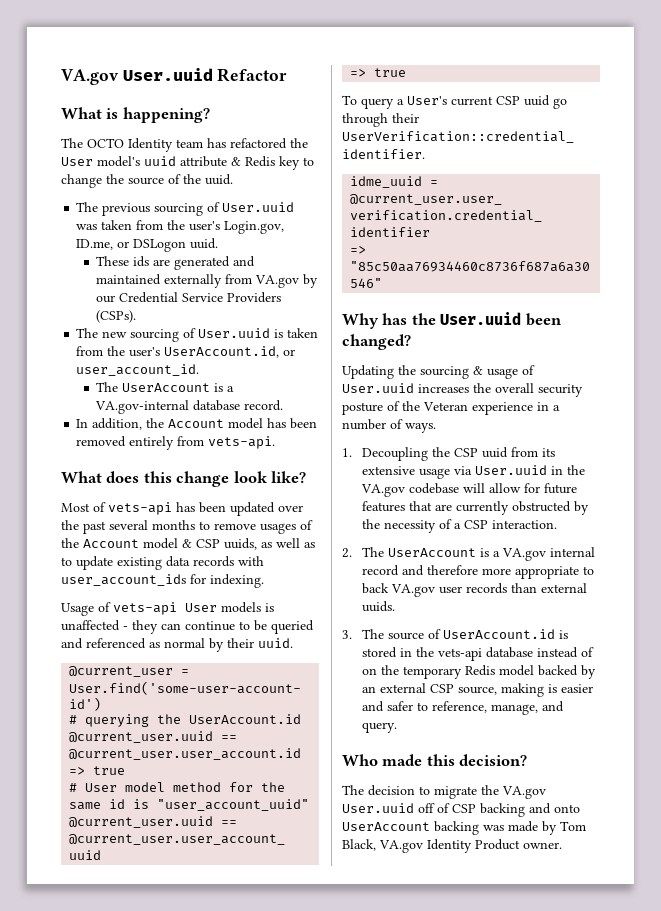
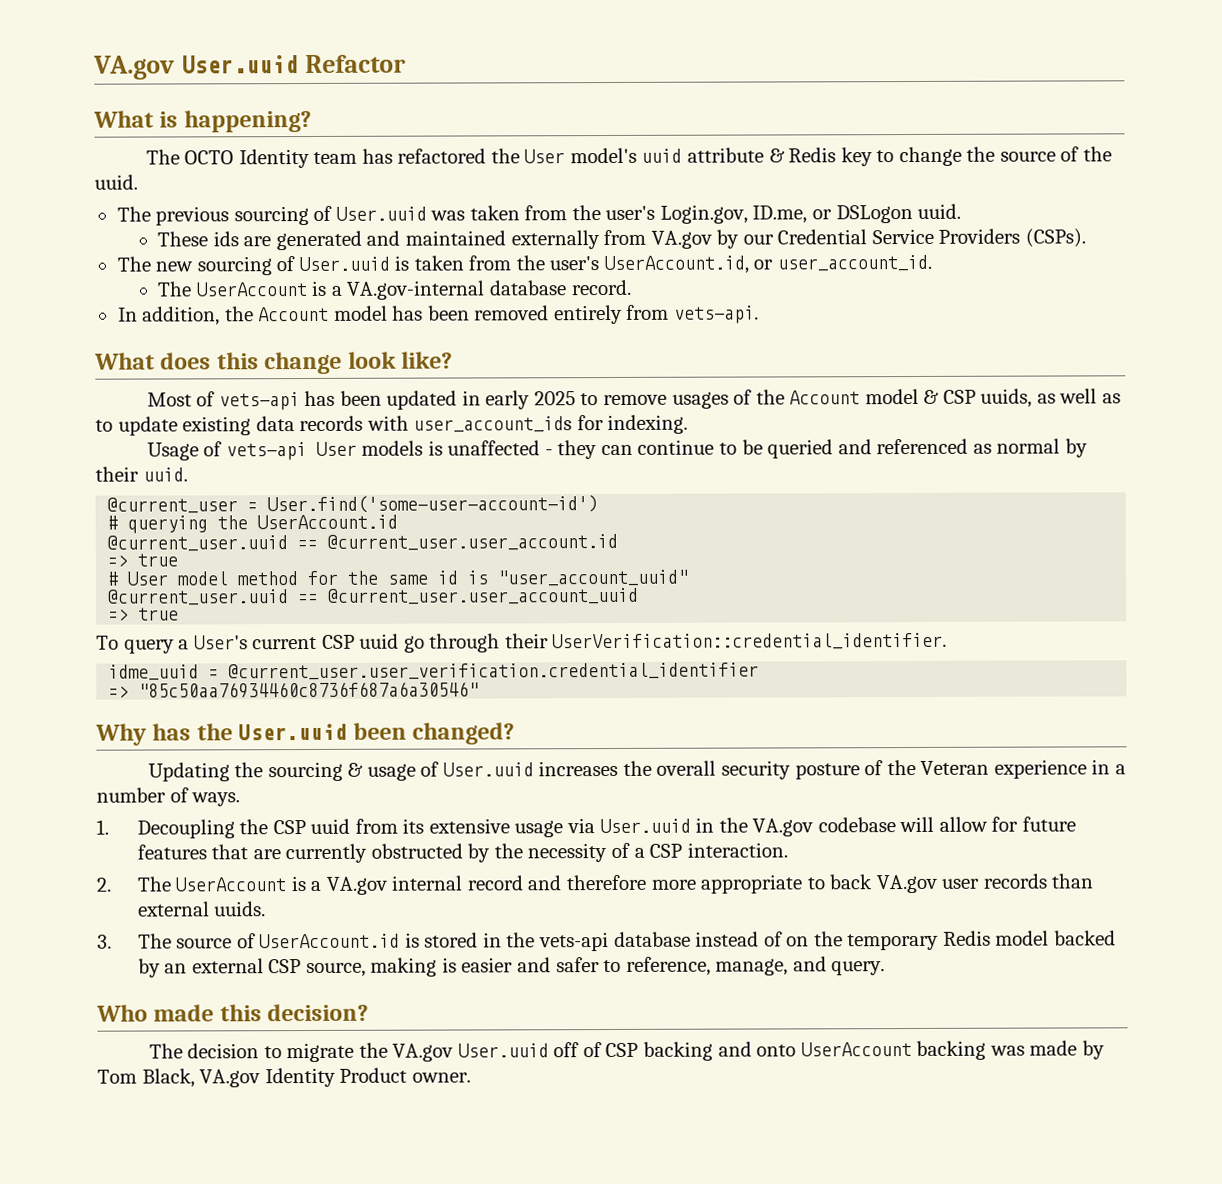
[278,505,303,512] [61,520,195,534] over the past several months -> [461,390,576,410] in early 2025

